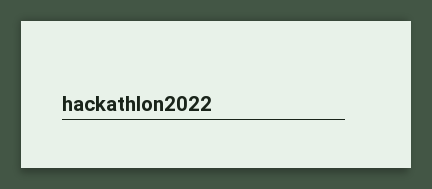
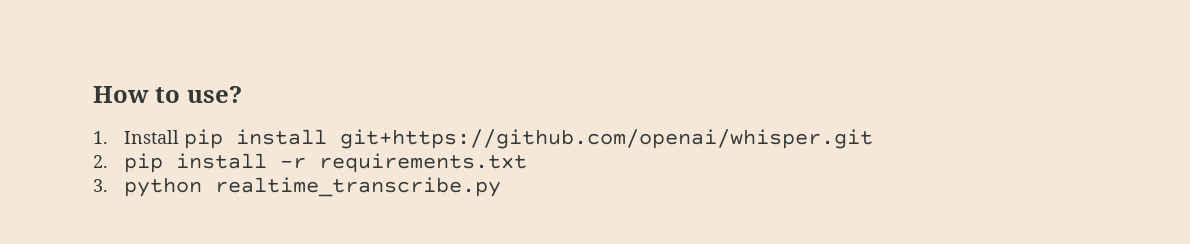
[62,96,212,111] hackathlon2022 -> [93,86,242,103] [93,129,874,149] [93,153,528,173] [93,177,502,197] How to use? // 1. Install pip install git+https://github.com/openai/whisper.git // 2. pip install -r requirements.txt // 3. python realtime_transcribe.py

